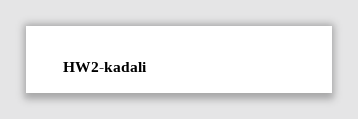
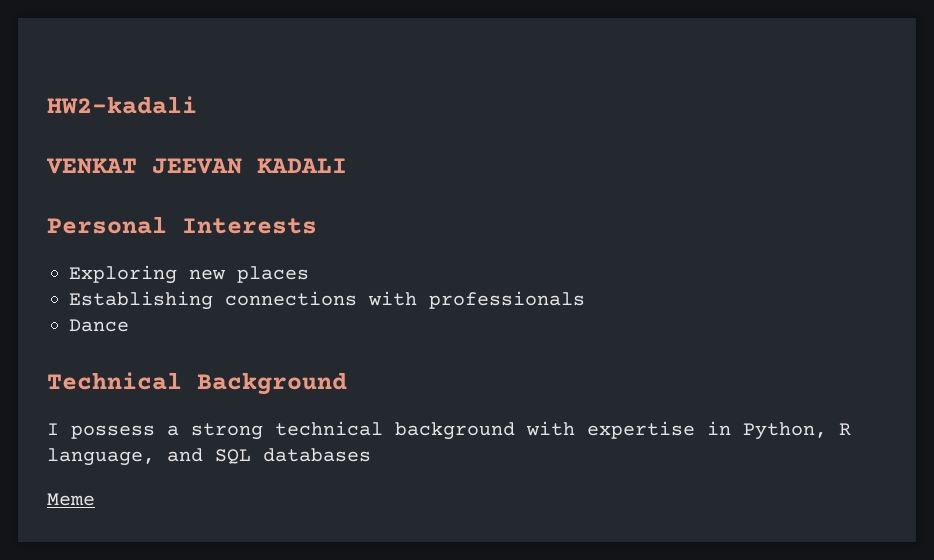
(147, 67) none -> [46,158,347,174] [47,216,317,234] [69,265,309,284] [69,291,585,310] [69,319,129,332] [47,372,347,395] [47,421,851,440] [47,448,371,466] [47,493,95,506] // VENKAT JEEVAN KADALI // Personal Interests // Exploring new places // Establishing connections with professionals // Dance // Technical Background // I possess a strong technical background with expertise in Python, R language, and SQL databases // Meme

